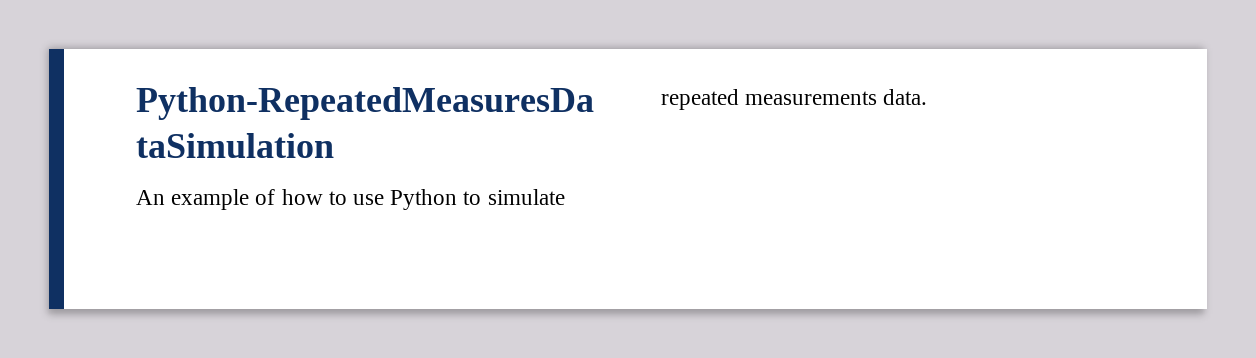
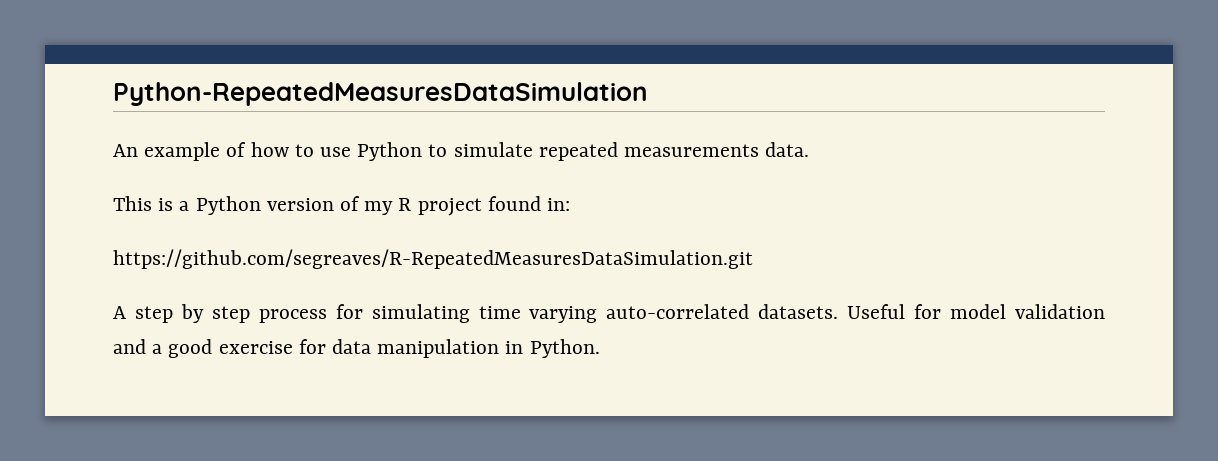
(928, 97) none -> [113,196,571,216] [113,249,753,269] [113,304,1105,323] [113,339,600,358] // This is a Python version of my R project found in: // https://github.com/segreaves/R-RepeatedMeasuresDataSimulation.git // A step by step process for simulating time varying auto-correlated datasets. Useful for model validation and a good exercise for data manipulation in Python.

